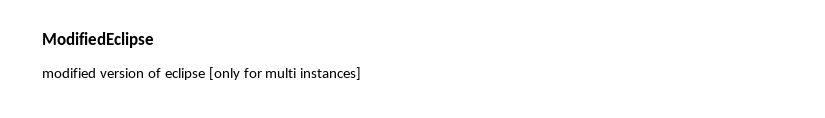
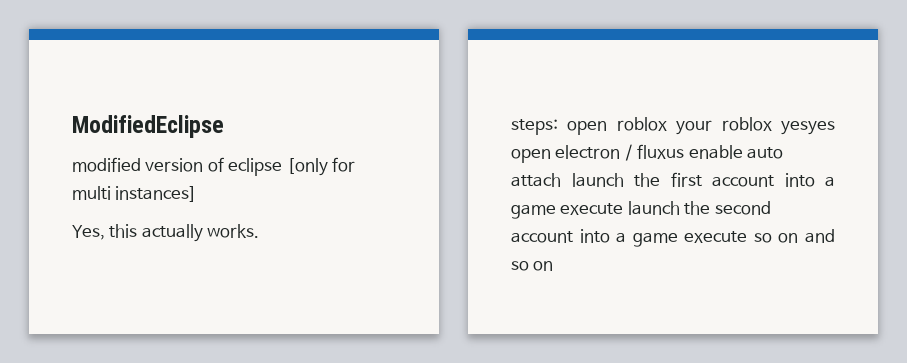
(362, 73) none -> [72,224,260,242] [511,117,835,135] [511,144,784,163] [511,172,835,187] [511,201,771,219] [511,229,836,247] [511,261,554,271] // Yes, this actually works. // steps: open roblox your roblox yesyes open electron / fluxus enable auto attach launch the first account into a game execute launch the second account into a game execute so on and so on

